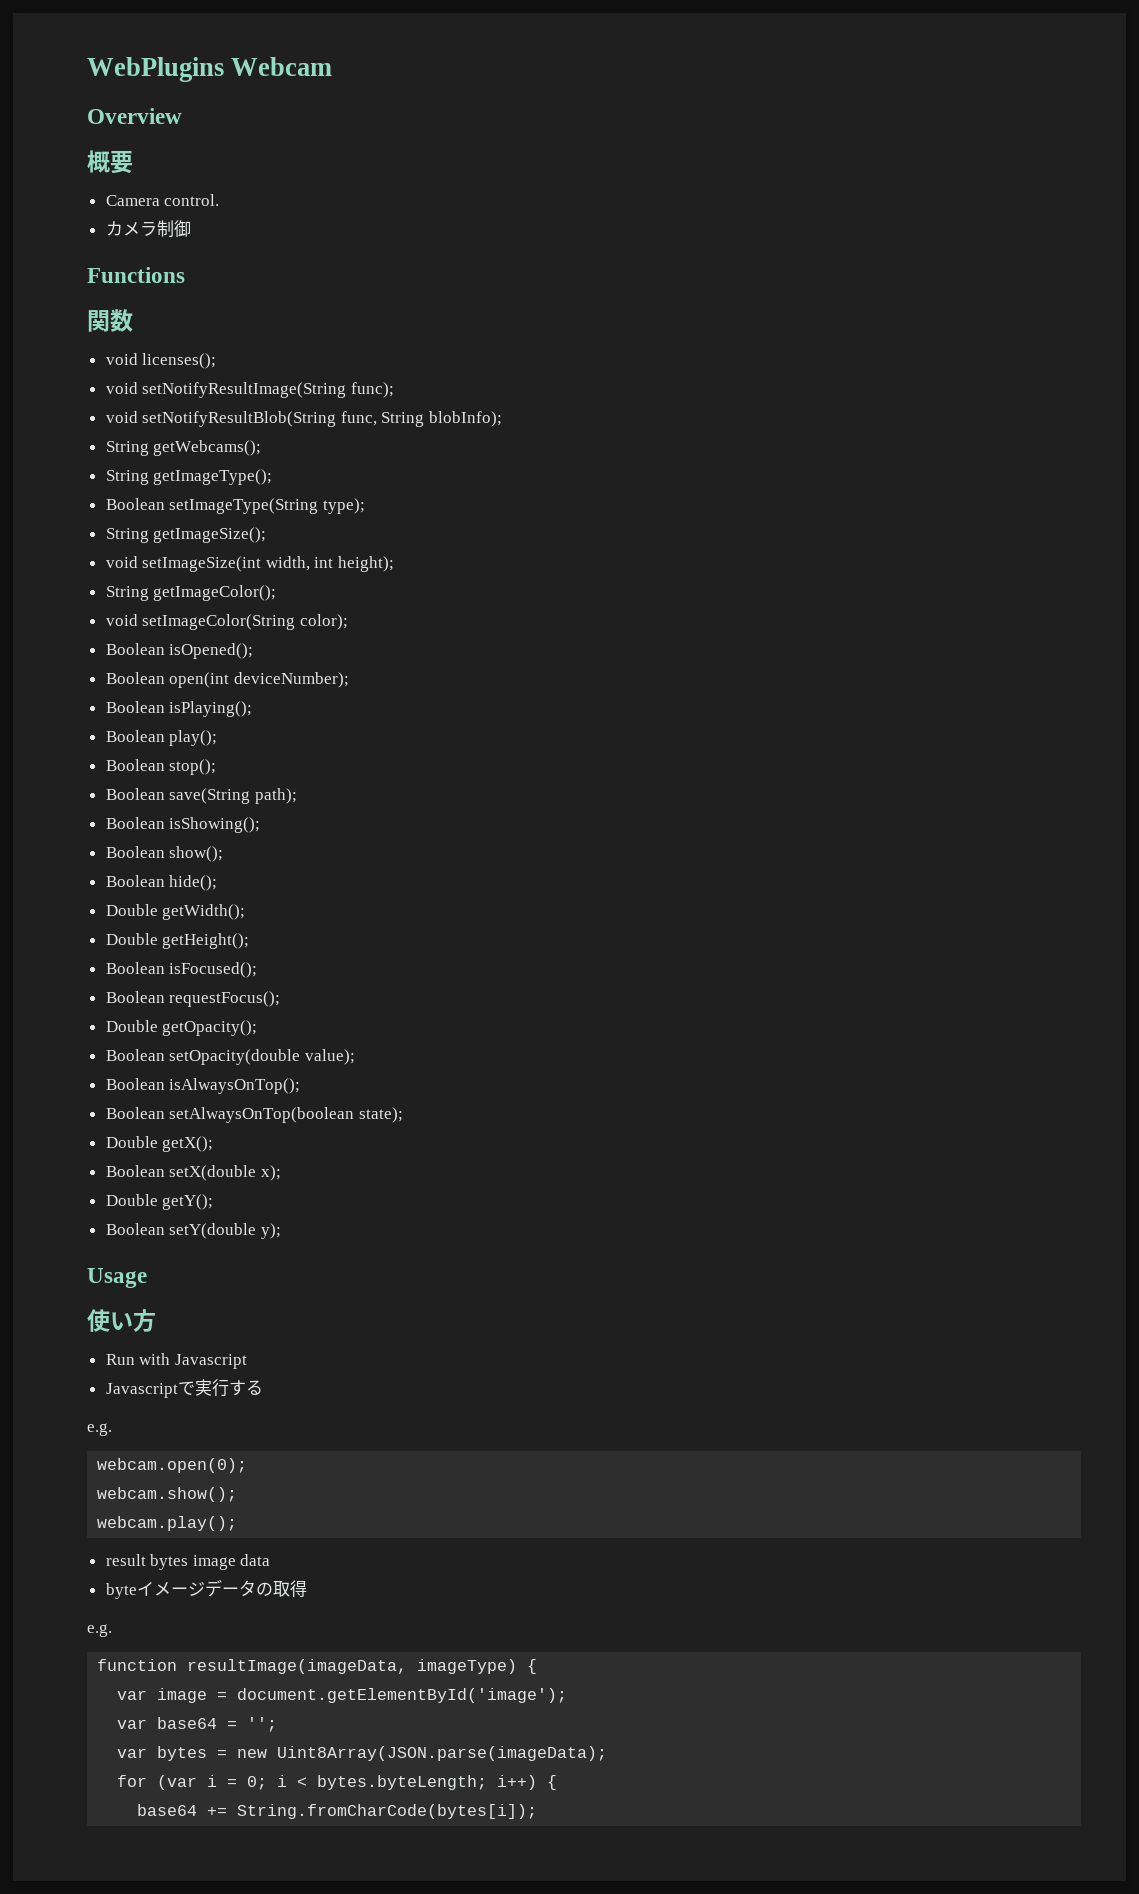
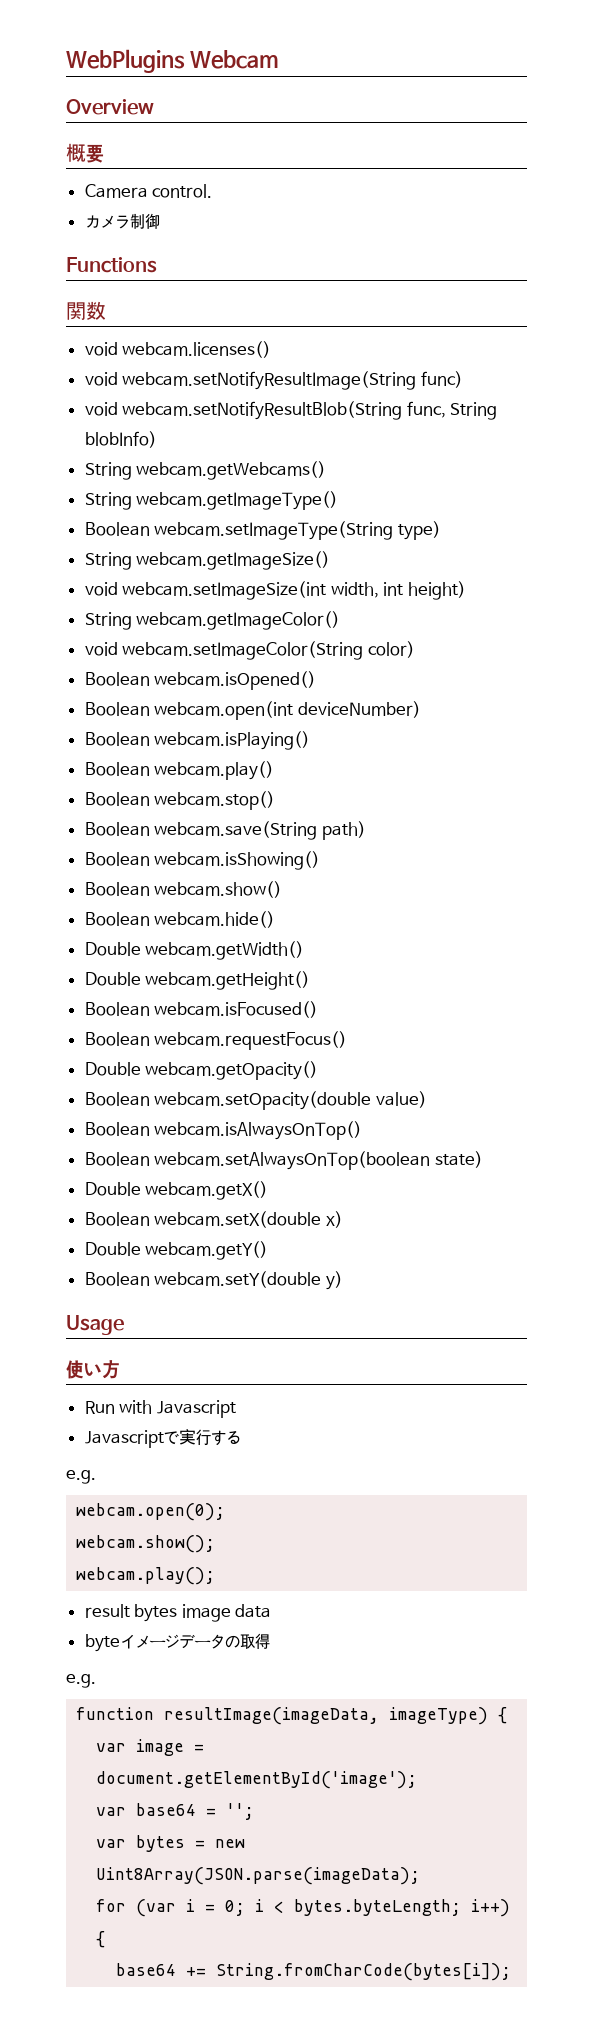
[142,353,217,369] [105,382,394,398] [105,411,337,427] licenses(); // void setNotifyResultImage(String func); // void setNotifyResultBlob(String -> [122,341,272,358] [84,371,463,390] [84,401,403,420] webcam.licenses() // void webcam.setNotifyResultImage(String func) // void webcam.setNotifyResultBlob(String
[429,411,503,427] [105,440,262,456] [105,469,273,485] [105,498,365,514] [105,527,267,543] [105,556,262,572] blobInfo); // String getWebcams(); // String getImageType(); // Boolean setImageType(String type); // String getImageSize(); // void setImageSize(int -> [84,431,157,448] [84,461,327,480] [84,491,339,510] [84,521,441,540] [84,551,331,570] [84,581,327,600] blobInfo) // String webcam.getWebcams() // String webcam.getImageType() // Boolean webcam.setImageType(String type) // String webcam.getImageSize() // void webcam.setImageSize(int
[338,556,395,572] [105,585,277,601] [105,614,348,630] [105,643,254,659] [105,672,349,688] [105,701,253,717] [105,730,218,746] [105,759,217,775] [105,788,297,804] [105,817,261,833] [105,846,224,862] [105,875,218,891] [105,904,246,920] [105,933,250,949] [105,962,258,978] [105,991,281,1007] [105,1020,258,1036] [105,1049,355,1065] [105,1078,301,1094] [105,1107,403,1123] [105,1136,214,1152] [105,1165,281,1181] [105,1194,214,1210] [105,1223,281,1239] height); // String getImageColor(); // void setImageColor(String color); // Boolean isOpened(); // Boolean open(int deviceNumber); // Boolean isPlaying(); // Boolean play(); // Boolean stop(); // Boolean save(String path); // Boolean isShowing(); // Boolean show(); // Boolean hide(); // Double getWidth(); // Double getHeight(); // Boolean isFocused(); // Boolean requestFocus(); // Double getOpacity(); // Boolean setOpacity(double value); // Boolean isAlwaysOnTop(); // Boolean setAlwaysOnTop(boolean state); // Double getX(); // Boolean setX(double x); // Double getY(); // Boolean setY(double y); -> [408,581,467,600] [84,611,341,630] [84,641,415,660] [84,671,317,690] [84,701,421,720] [84,731,311,750] [84,761,275,780] [84,791,276,810] [84,821,366,840] [84,851,321,870] [84,881,283,898] [84,911,276,928] [84,941,305,960] [84,971,311,990] [84,1001,319,1018] [84,1031,348,1050] [84,1061,319,1080] [84,1091,427,1110] [84,1121,363,1140] [84,1151,483,1170] [84,1181,269,1200] [84,1211,343,1228] [84,1241,269,1260] [84,1271,343,1290] height) // String webcam.getImageColor() // void webcam.setImageColor(String color) // Boolean webcam.isOpened() // Boolean webcam.open(int deviceNumber) // Boolean webcam.isPlaying() // Boolean webcam.play() // Boolean webcam.stop() // Boolean webcam.save(String path) // Boolean webcam.isShowing() // Boolean webcam.show() // Boolean webcam.hide() // Double webcam.getWidth() // Double webcam.getHeight() // Boolean webcam.isFocused() // Boolean webcam.requestFocus() // Double webcam.getOpacity() // Boolean webcam.setOpacity(double value) // Boolean webcam.isAlwaysOnTop() // Boolean webcam.setAlwaysOnTop(boolean state) // Double webcam.getX() // Boolean webcam.setX(double x) // Double webcam.getY() // Boolean webcam.setY(double y)

